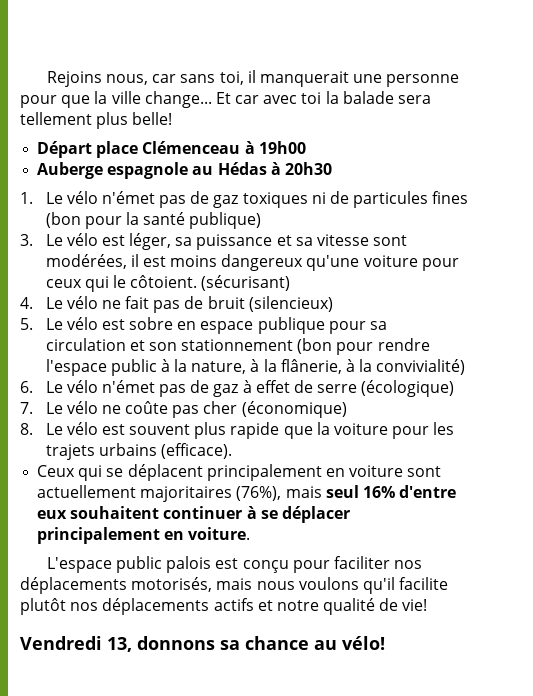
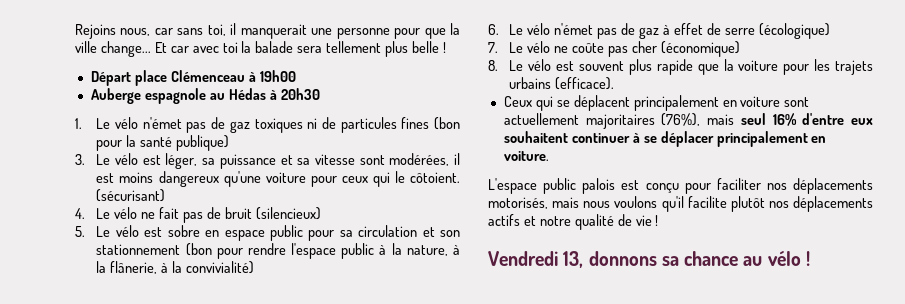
[132,112,173,125] belle! -> [412,41,446,53] belle !
[257,317,325,334] publique -> [269,225,303,241] public
[402,599,428,611] vie! -> [635,215,659,226] vie !
[342,636,385,650] vélo! -> [767,251,810,266] vélo !

